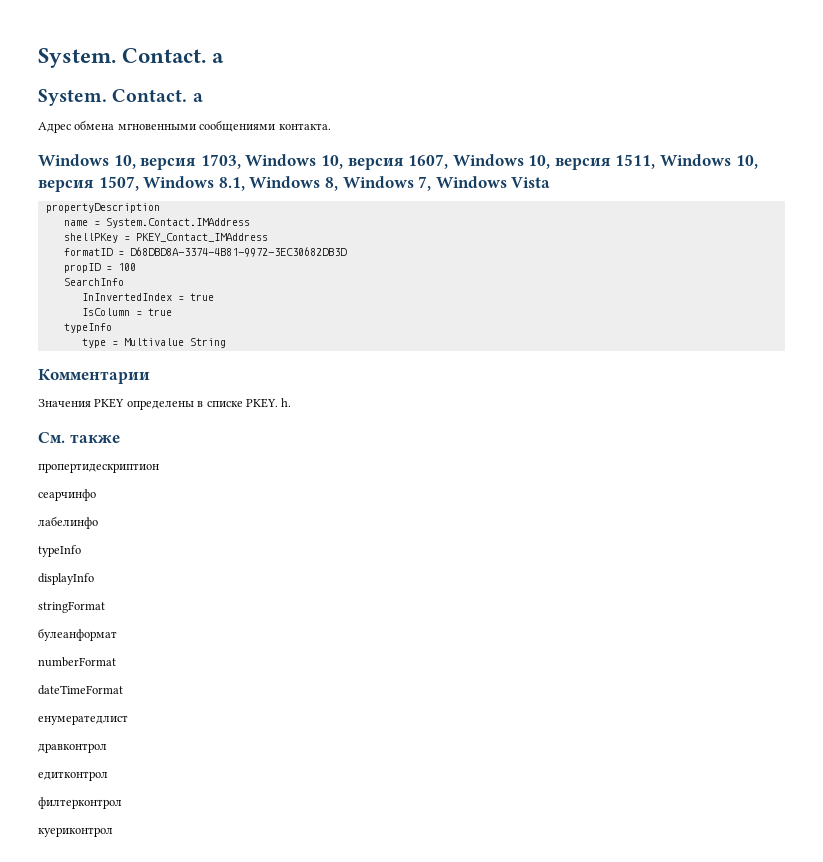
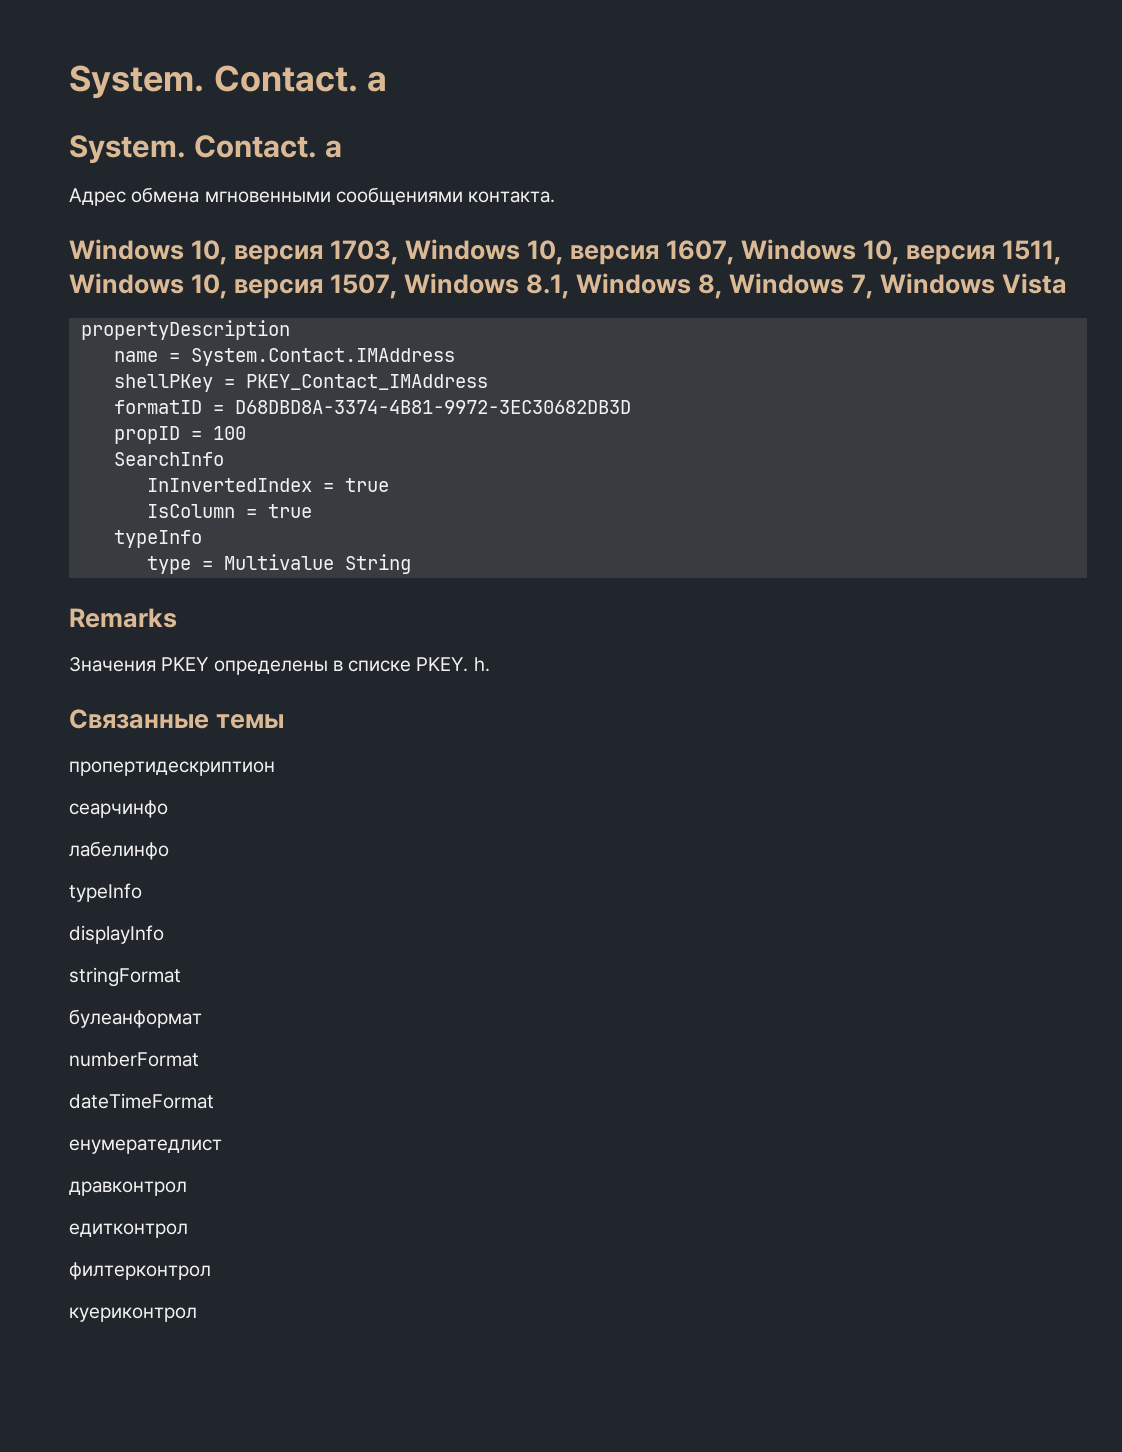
[38,369,150,384] Комментарии -> [69,608,177,628] Remarks
[38,432,120,443] См. также -> [69,709,285,729] Связанные темы

